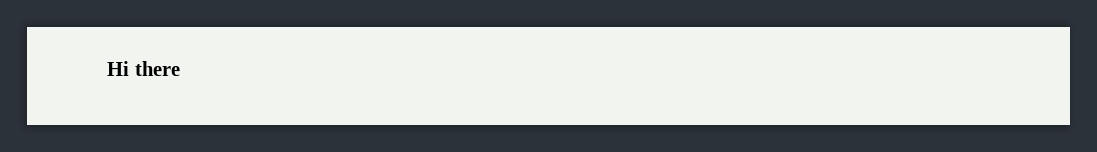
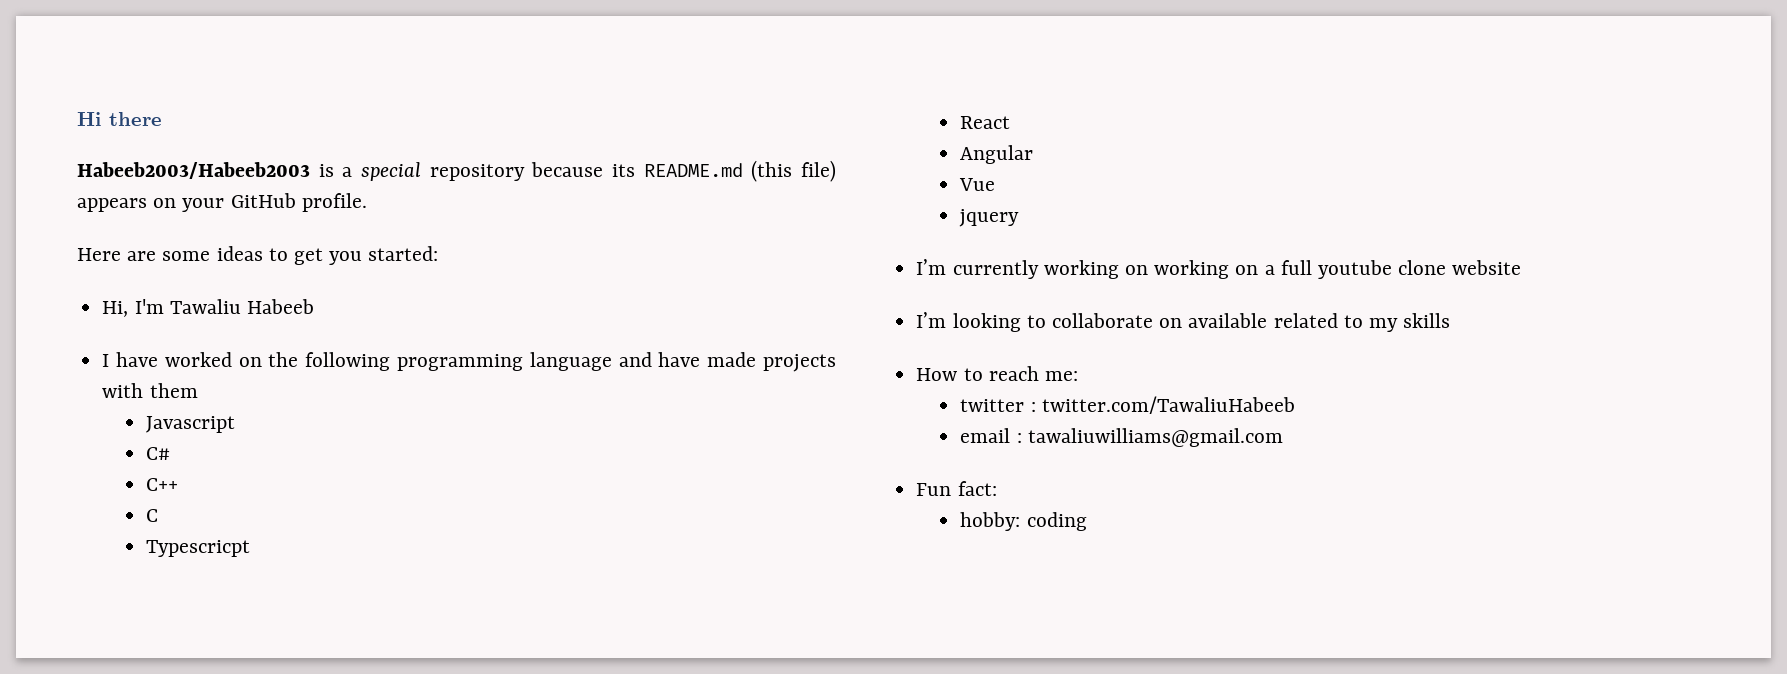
(180, 68) none -> [77,160,836,182] [77,193,367,212] [77,246,439,265] [102,299,314,317] [102,352,836,372] [102,383,198,398] [146,416,236,433] [146,447,171,460] [146,478,179,491] [146,509,159,522] [146,540,251,557] [960,116,1011,129] [960,145,1034,164] [959,178,996,191] [959,209,1020,227] [916,259,1522,279] [916,312,1451,332] [916,366,1078,381] [960,396,1295,414] [960,428,1283,447] [916,481,997,496] [960,512,1087,531] // Habeeb2003/Habeeb2003 is a special repository because its README.md (this file) appears on your GitHub profile. // Here are some ideas to get you started: // Hi, I'm Tawaliu Habeeb // I have worked on the following programming language and have made projects with them // Javascript // C# // C++ // C // Typescricpt // React // Angular // Vue // jquery // I’m currently working on working on a full youtube clone website // I’m looking to collaborate on available related to my skills // How to reach me: // twitter : twitter.com/TawaliuHabeeb // email : tawaliuwilliams@gmail.com // Fun fact: // hobby: coding

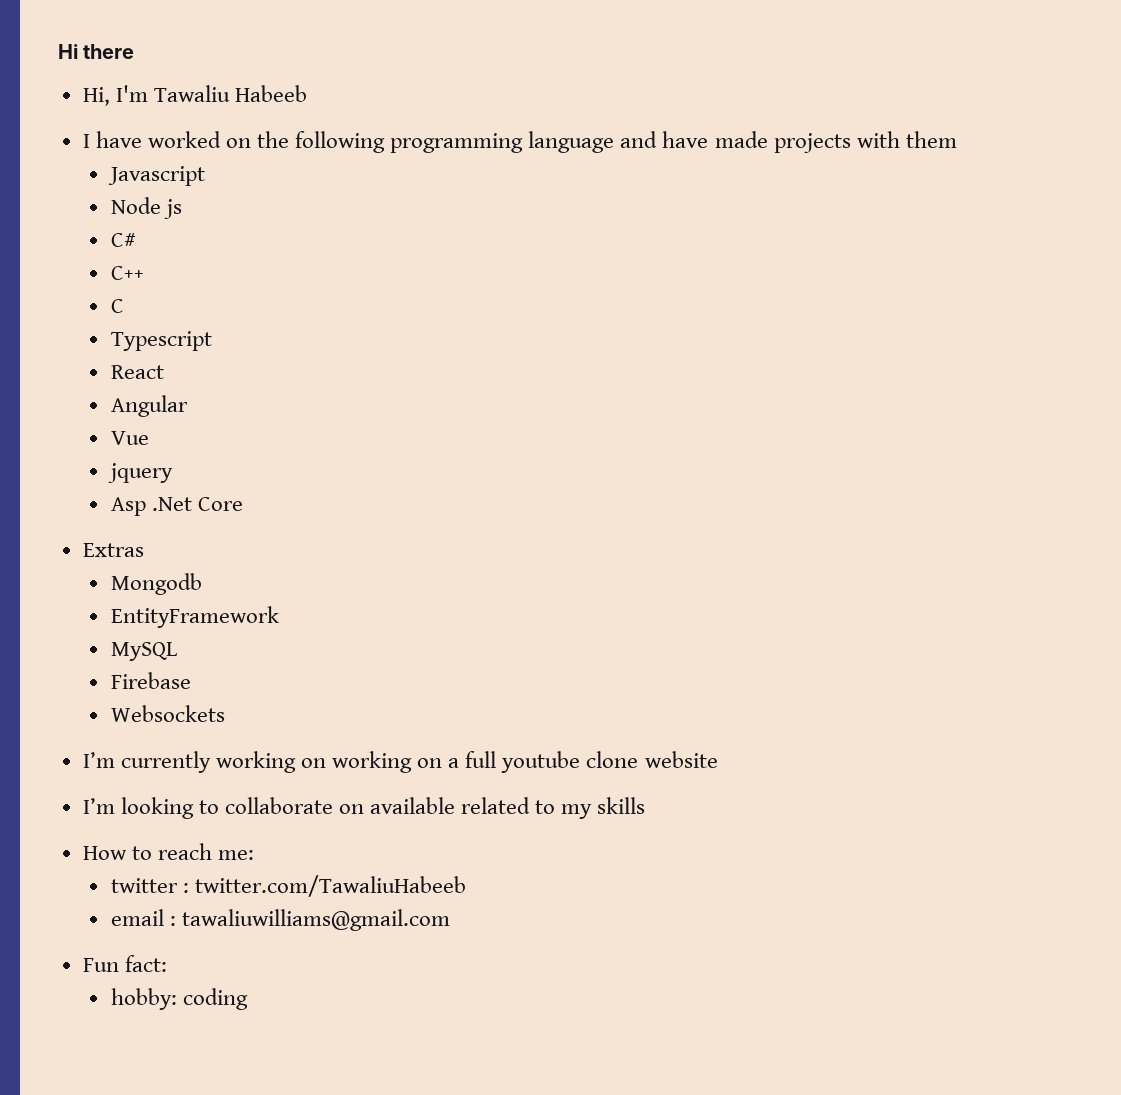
[77,160,836,182] [77,193,367,212] [77,246,439,265] // Habeeb2003/Habeeb2003 is a special repository because its README.md (this file) appears on your GitHub profile. // Here are some ideas to get you started: -> (135, 51) none
(236, 424) none -> [110,197,182,219] // Node js
[146,540,251,557] Typescricpt -> [110,331,212,351] Typescript
(1020, 218) none -> [110,497,243,516] [82,543,144,557] [110,573,202,595] [110,606,279,628] [110,642,177,661] [110,672,191,689] [110,705,225,722] // Asp .Net Core // Extras // Mongodb // EntityFramework // MySQL // Firebase // Websockets

